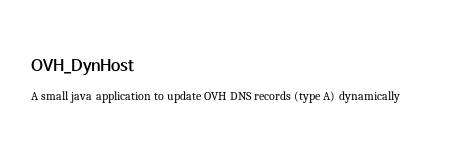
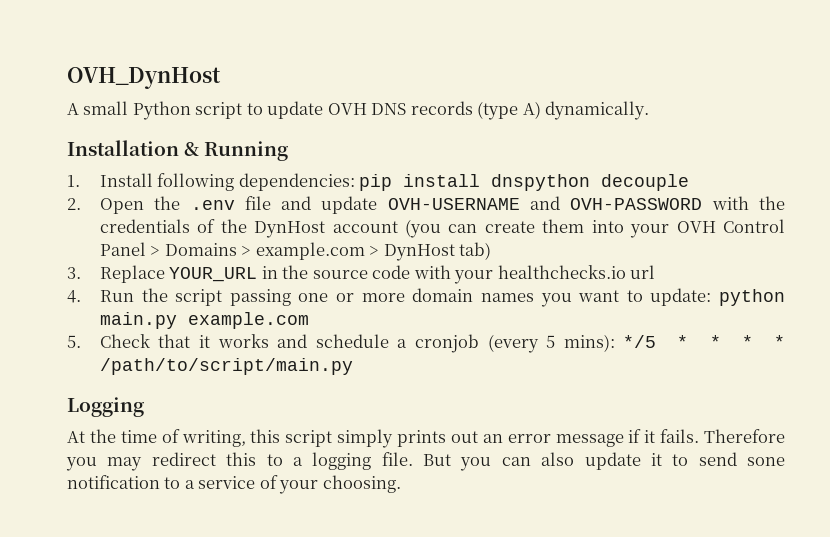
[70,91,151,103] java application -> [132,101,243,120] Python script
[338,91,400,103] dynamically -> [545,101,650,120] [67,140,289,161] [67,173,690,191] [67,196,785,214] [99,219,785,238] [99,242,492,261] [67,265,655,284] [67,288,786,307] [99,312,309,329] [67,334,786,353] [99,358,353,375] [67,397,144,417] [67,429,785,448] [66,452,785,471] [67,475,401,494] dynamically. // Installation & Running // 1. Install following dependencies: pip install dnspython decouple // 2. Open the .env file and update OVH-USERNAME and OVH-PASSWORD with the credentials of the DynHost account (you can create them into your OVH Control Panel > Domains > example.com > DynHost tab) // 3. Replace YOUR_URL in the source code with your healthchecks.io url // 4. Run the script passing one or more domain names you want to update: python main.py example.com // 5. Check that it works and schedule a cronjob (every 5 mins): */5 * * * * /path/to/script/main.py // Logging // At the time of writing, this script simply prints out an error message if it fails. Therefore you may redirect this to a logging file. But you can also update it to send sone notification to a service of your choosing.

